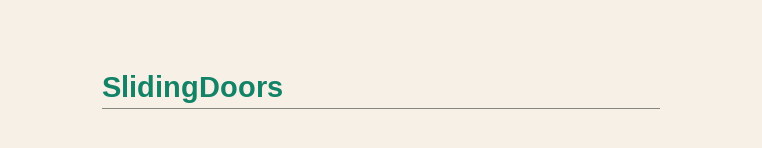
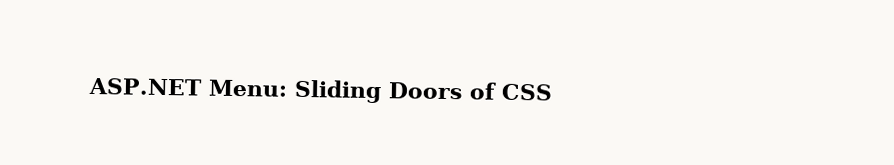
[102,75,283,103] SlidingDoors -> [88,77,552,104] ASP.NET Menu: Sliding Doors of CSS

